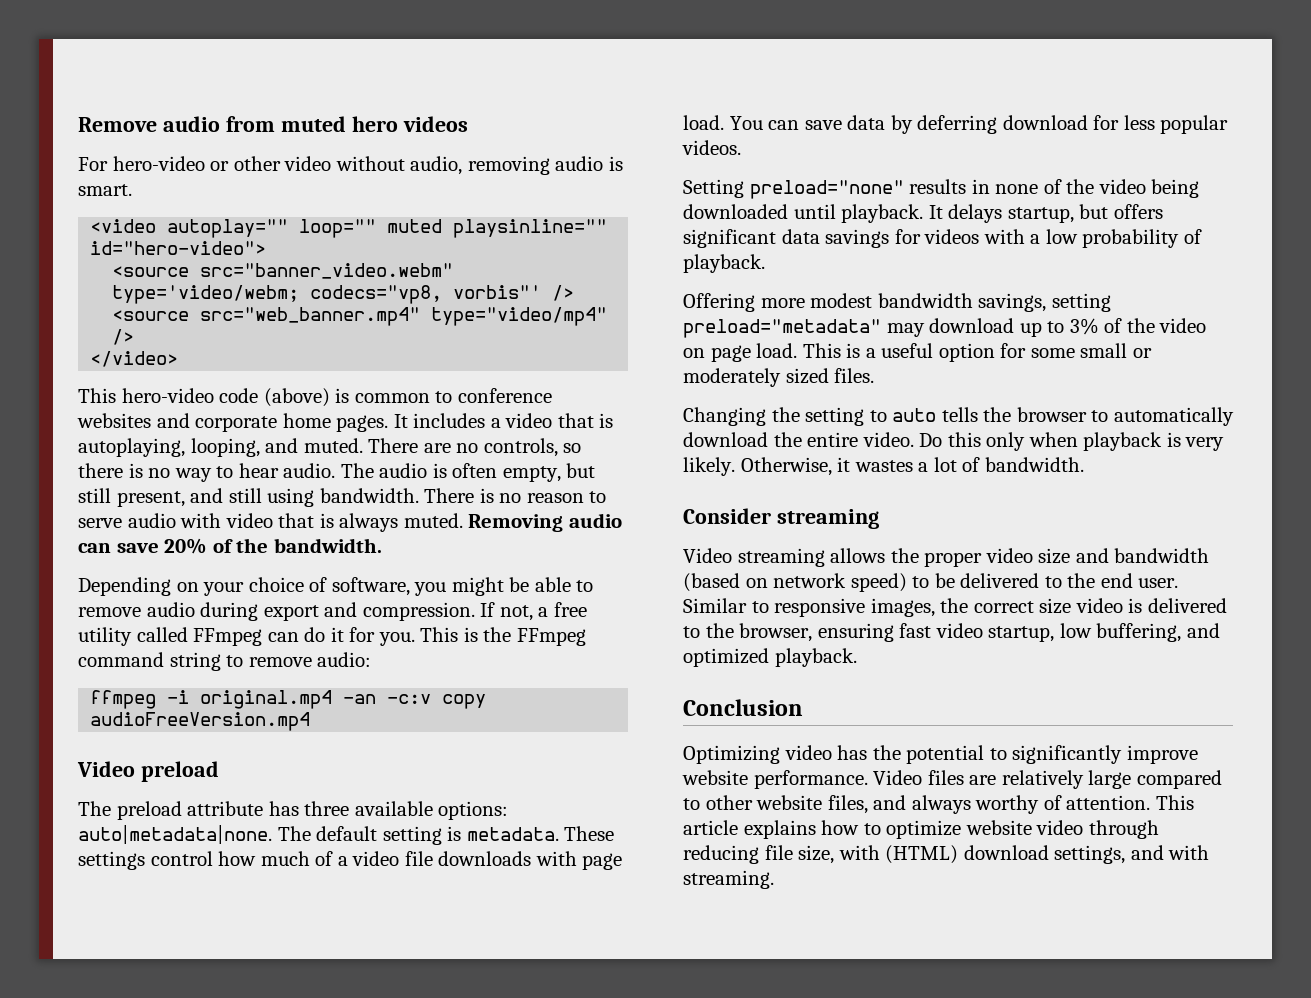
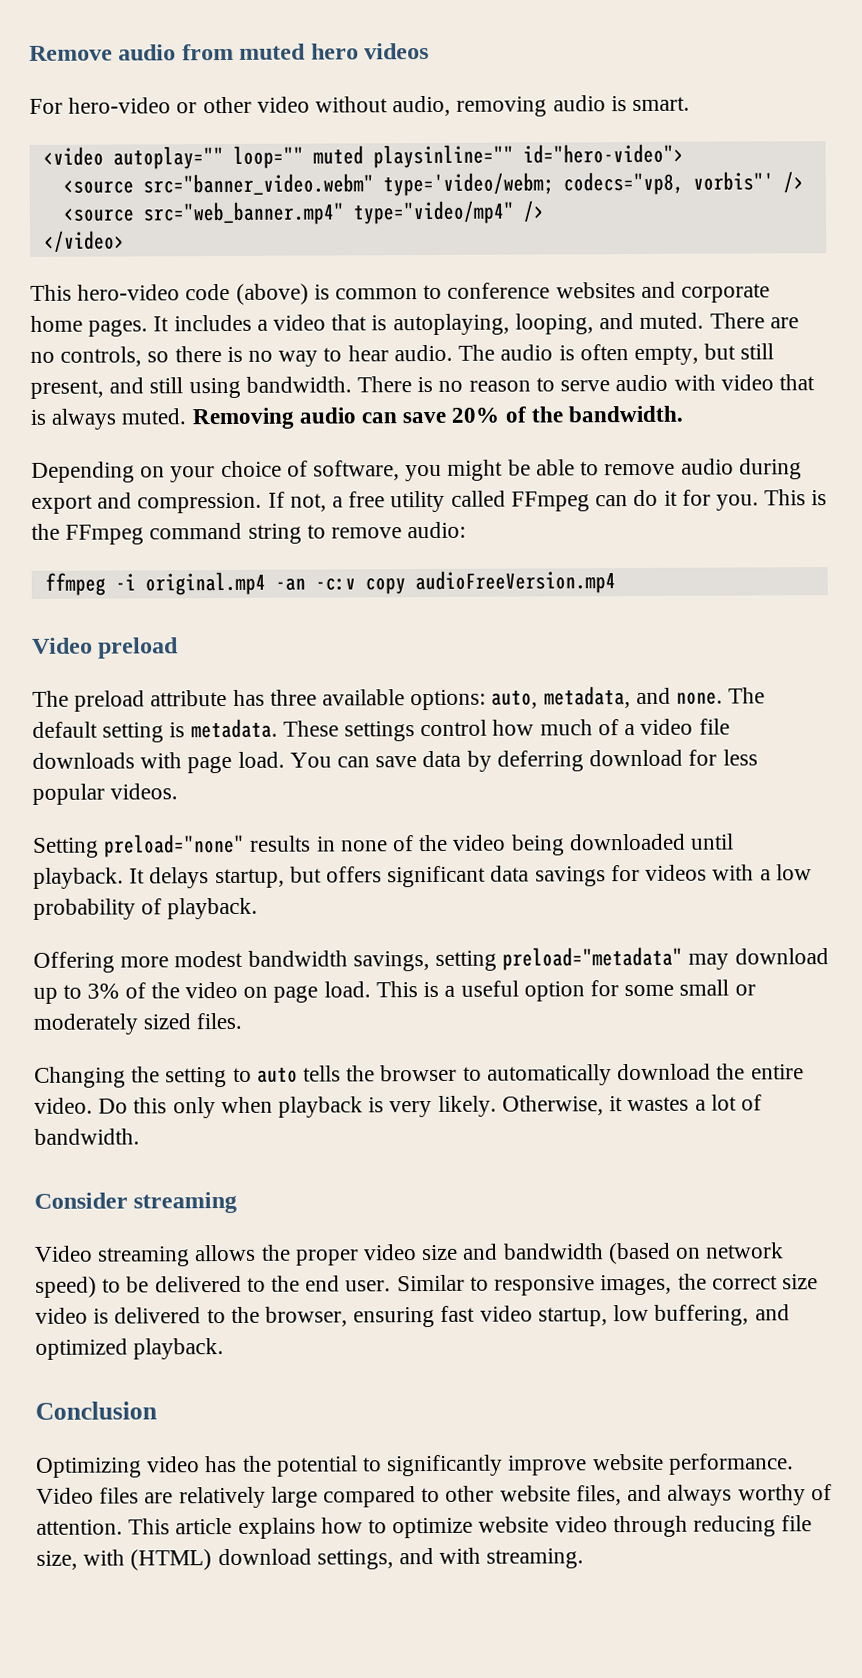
[78,825,272,844] auto|metadata|none. -> [491,686,724,709] auto, metadata, and none.

